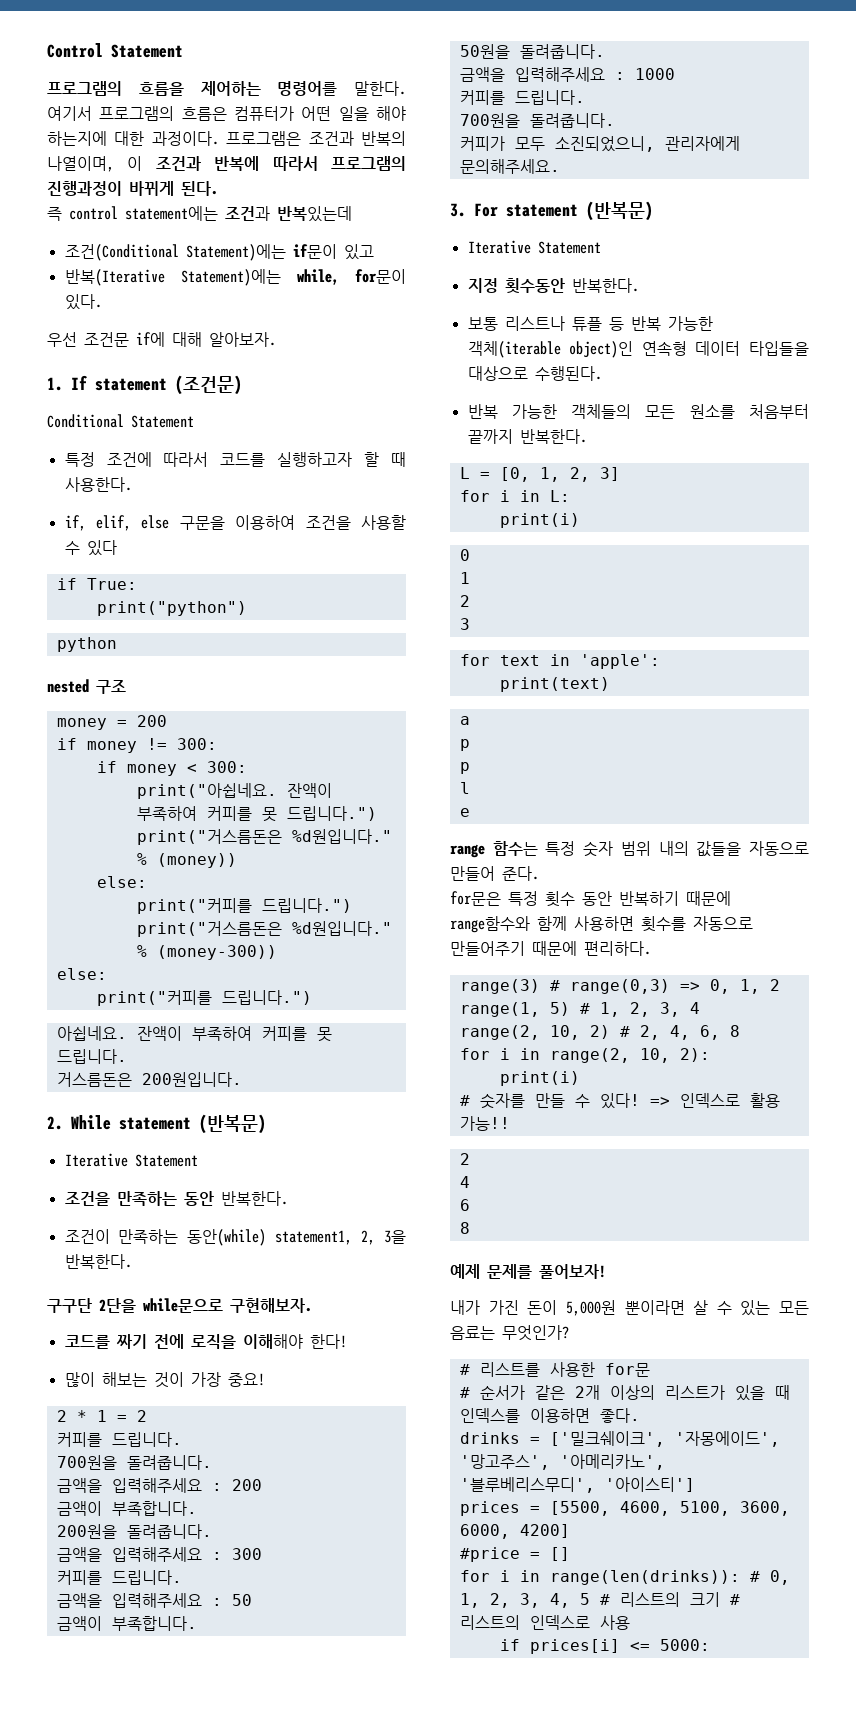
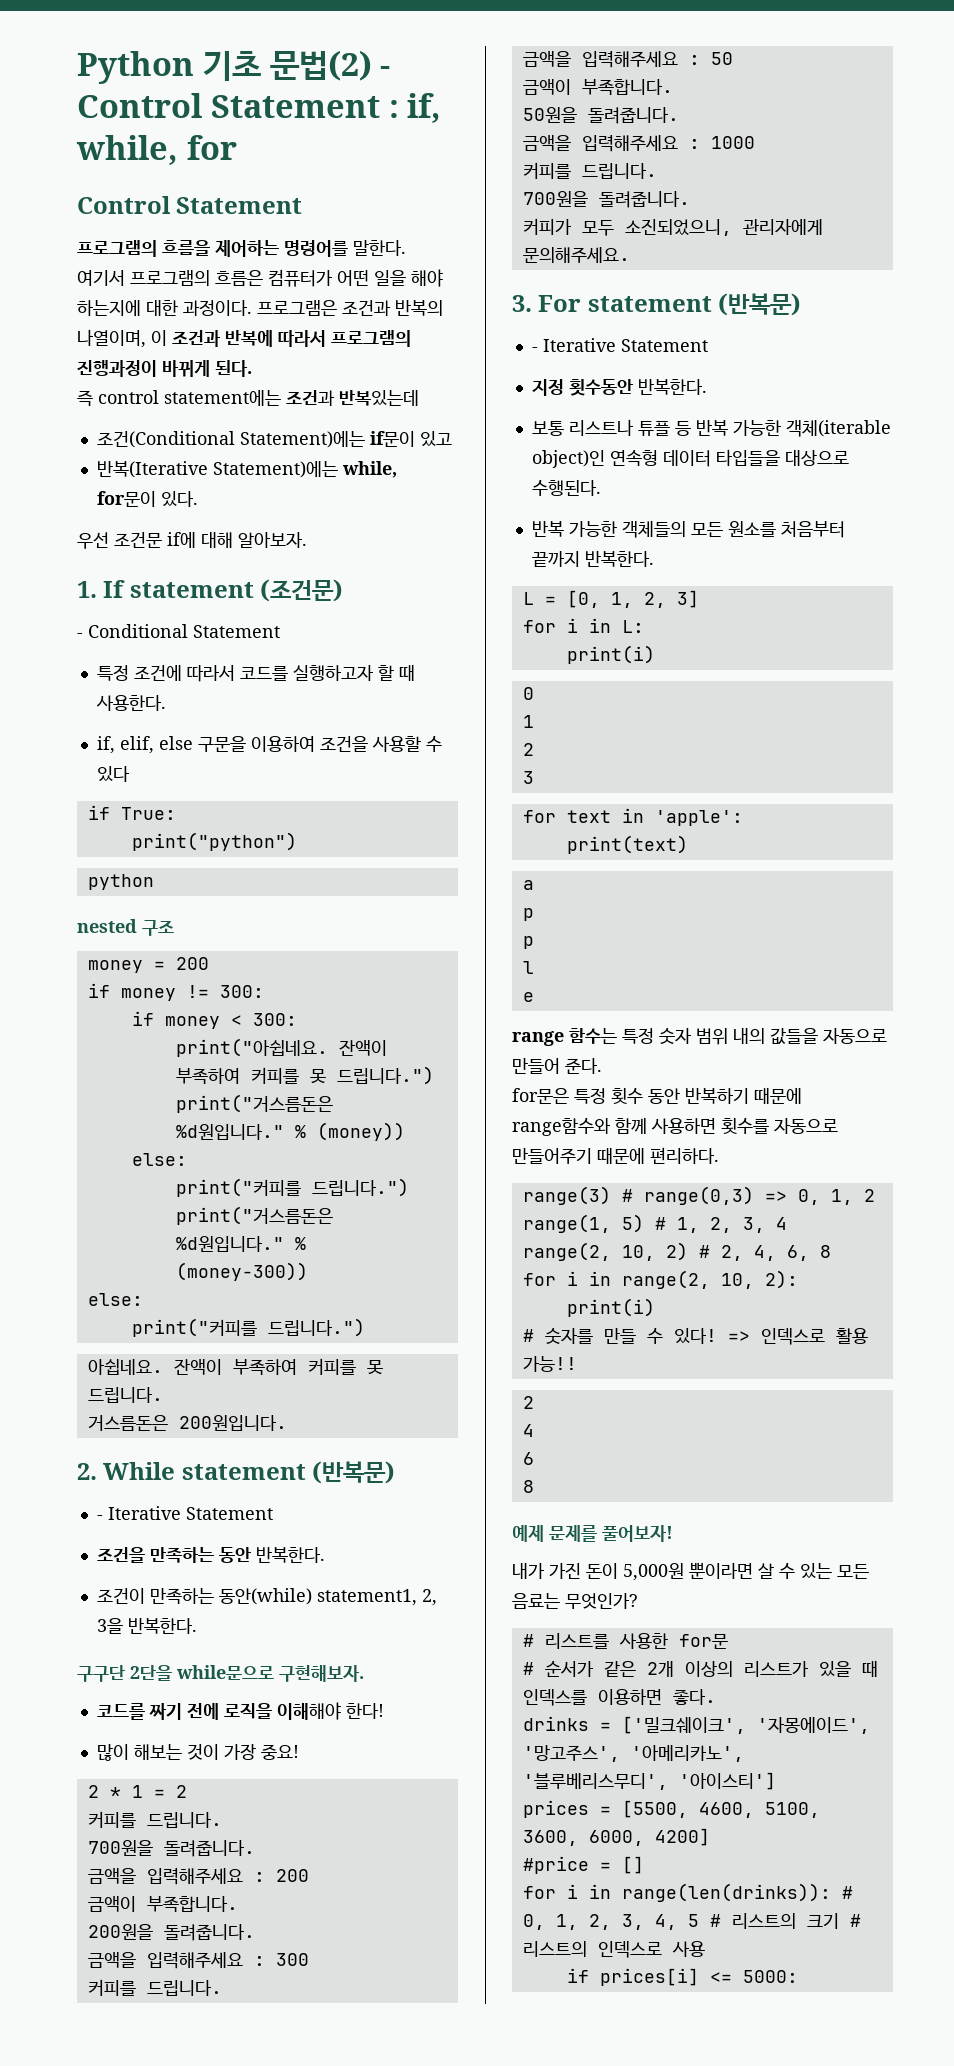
(47, 50) none -> [77,50,391,84] [77,93,442,123] [76,135,237,165] Python 기초 문법(2) - Control Statement : if, while, for //
(242, 385) none -> [77,633,83,638] -
(266, 1124) none -> [96,1515,103,1520] -
(653, 211) none -> [531,347,538,352] -

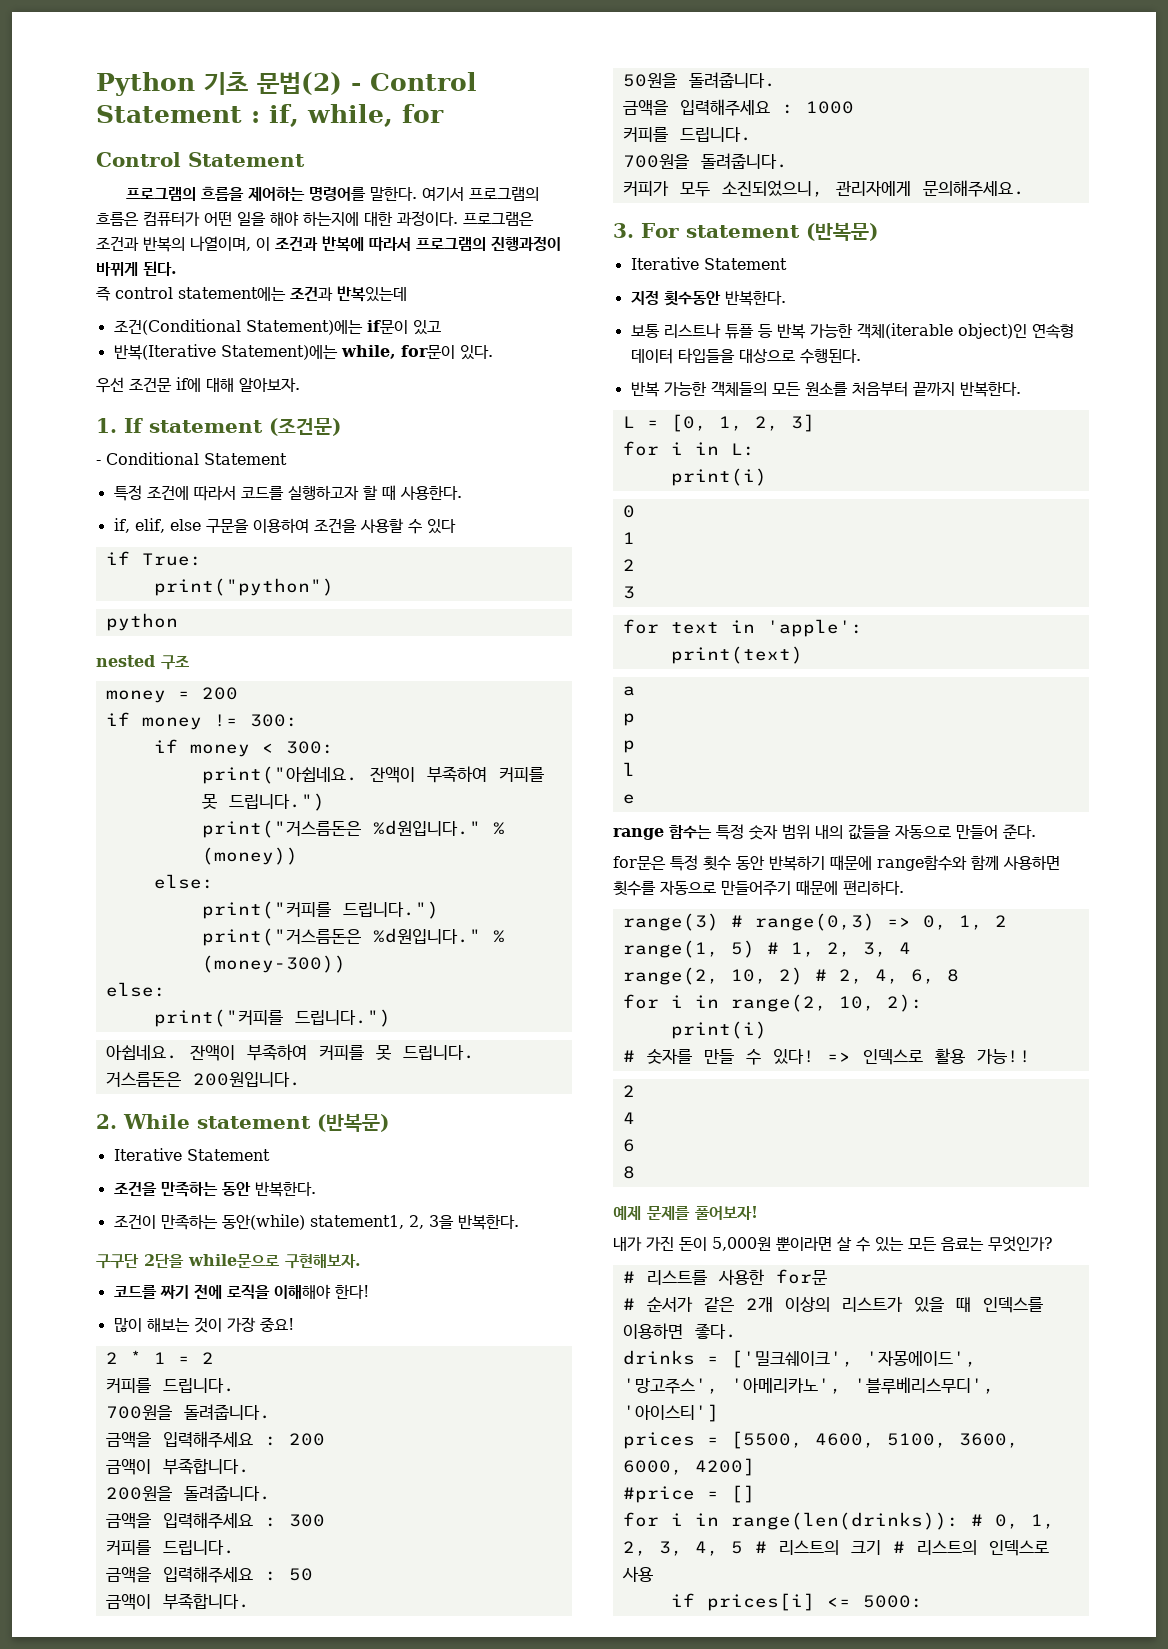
[96,1515,103,1520] - -> (389, 1122) none
[531,347,538,352] - -> (878, 231) none

